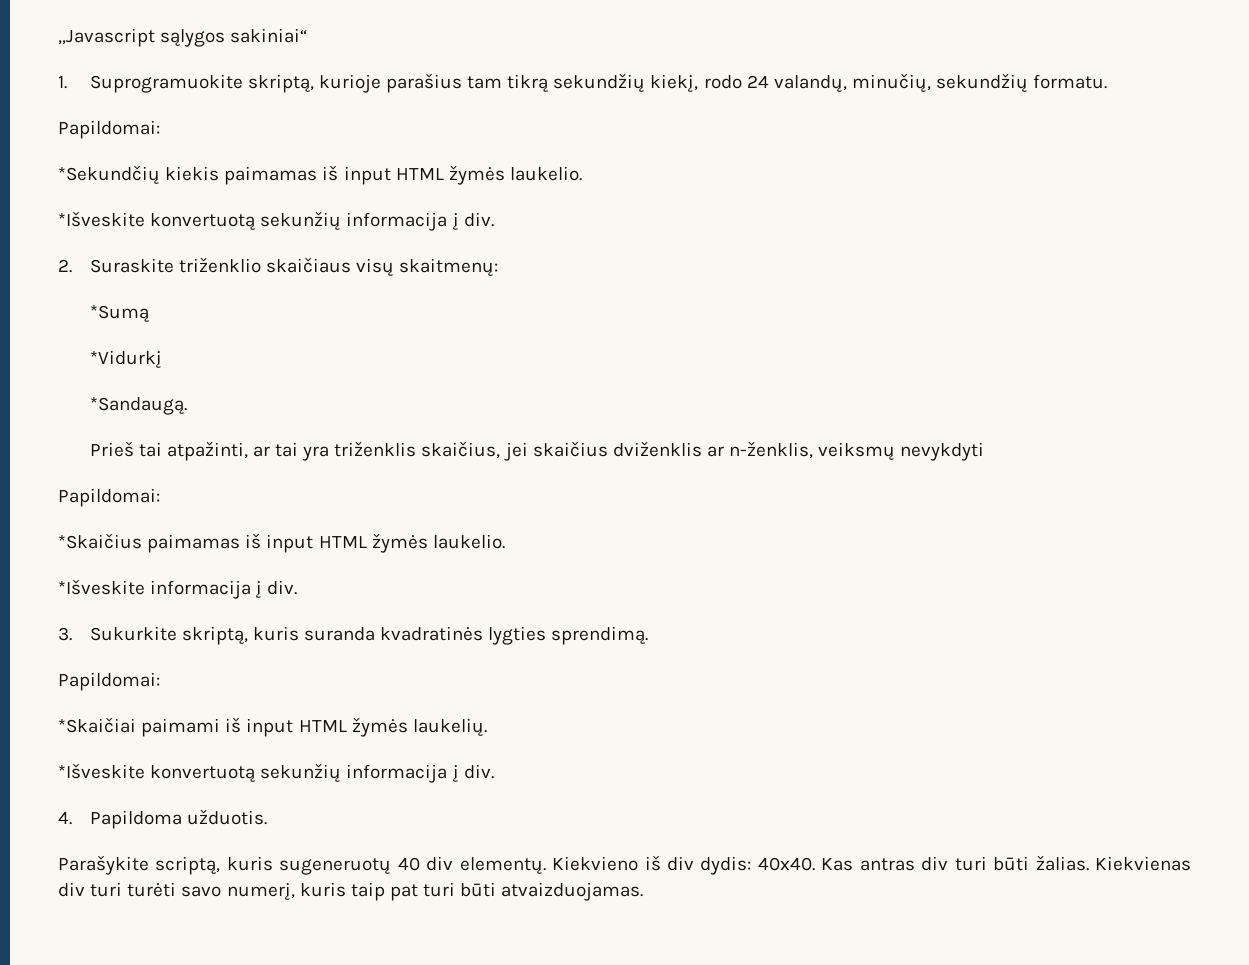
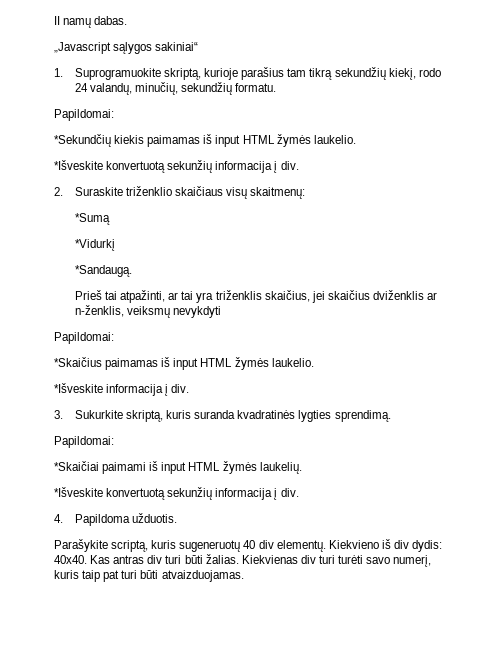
(58, 37) none -> [54,16,128,28] II namų dabas. //

